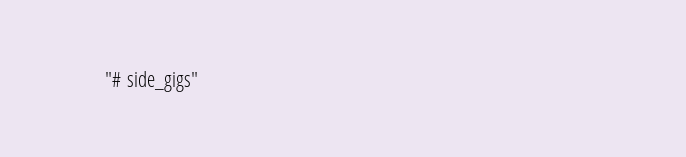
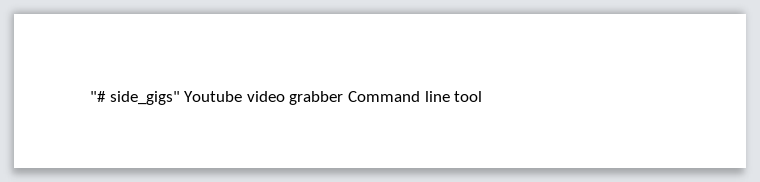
(198, 81) none -> [184,91,483,105] Youtube video grabber Command line tool

